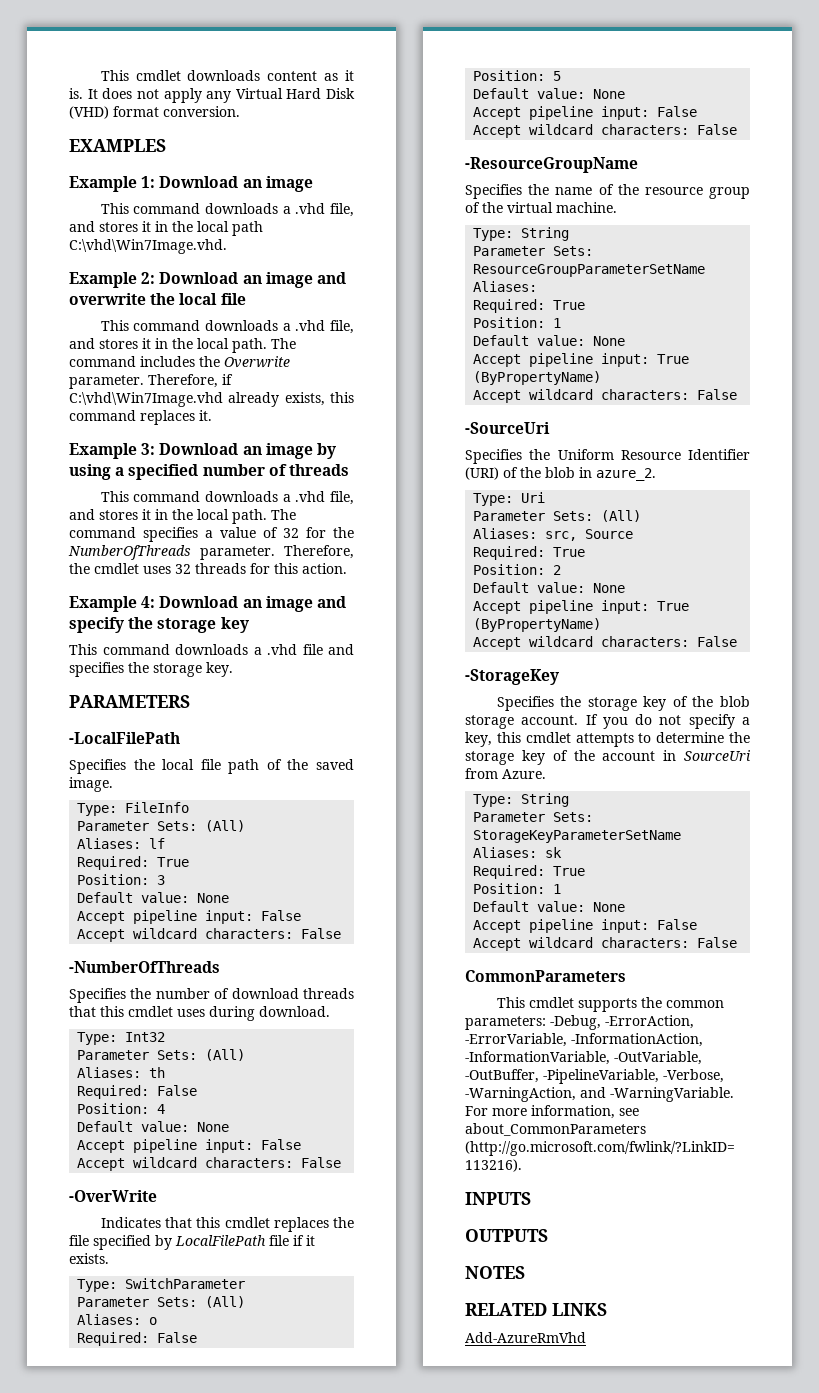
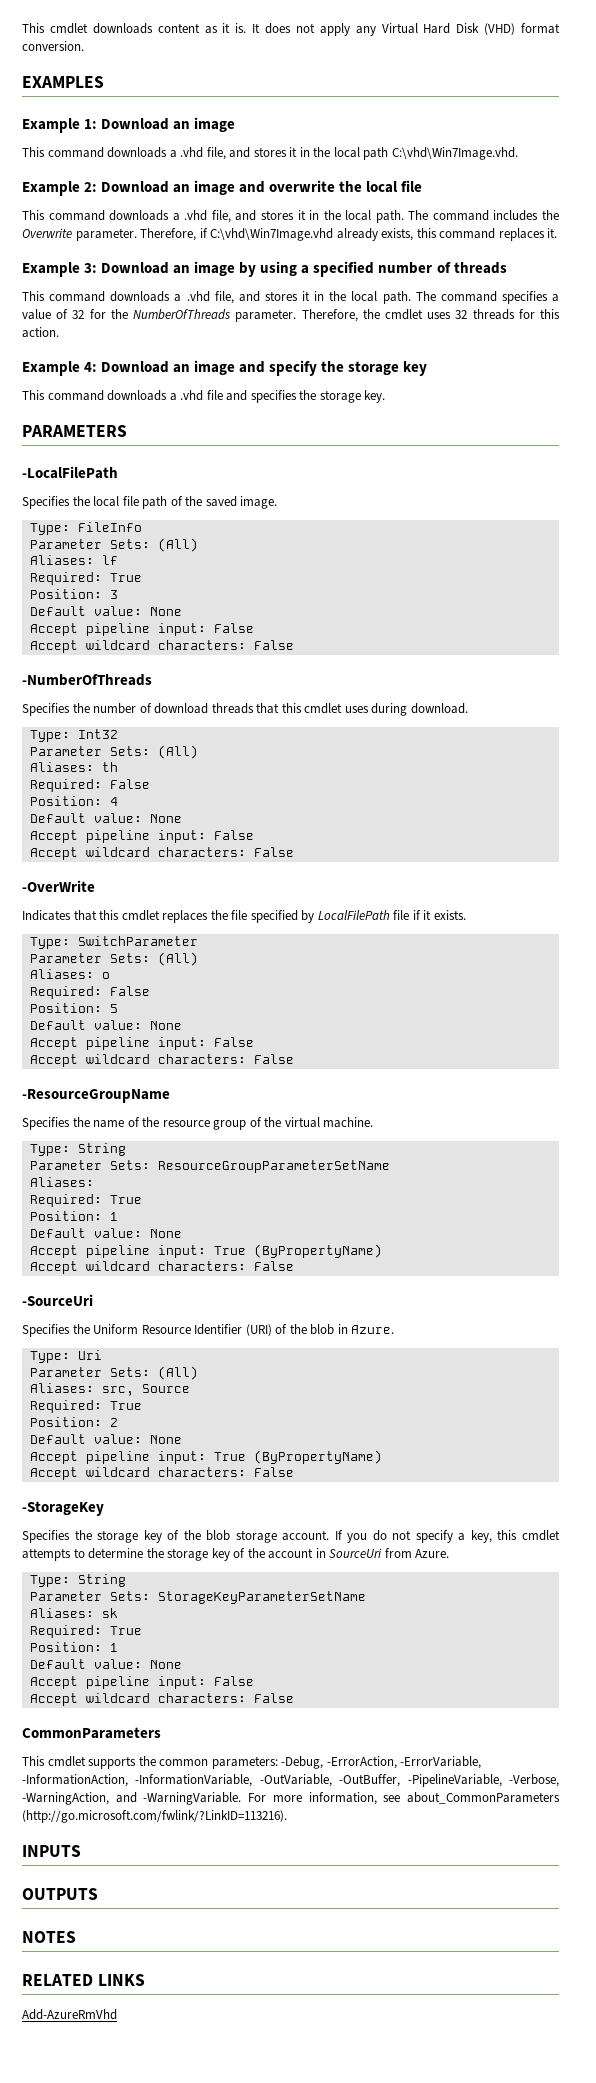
[596,468,656,481] azure_2. -> [351,1325,395,1334] Azure.

